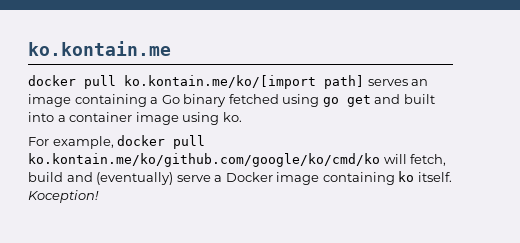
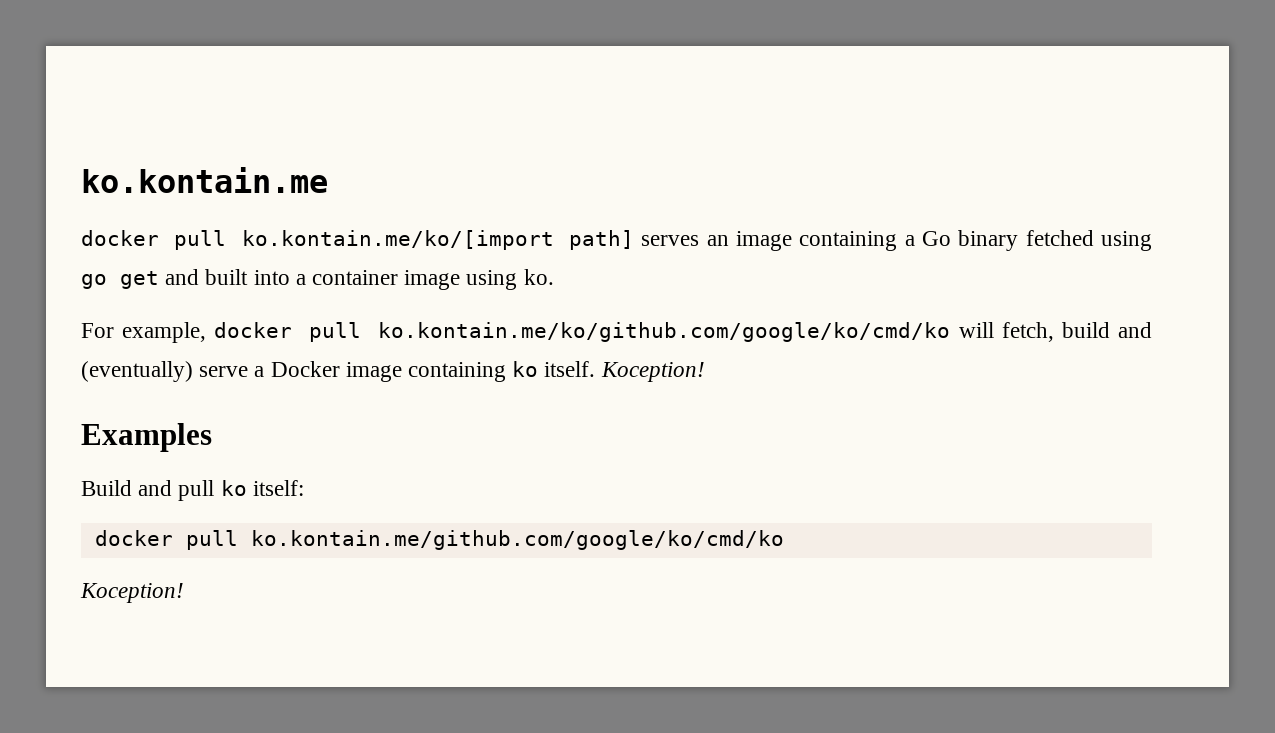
(99, 196) none -> [81,423,212,452] [81,480,304,501] [94,530,784,550] [80,583,184,603] // Examples // Build and pull ko itself: // docker pull ko.kontain.me/github.com/google/ko/cmd/ko // Koception!

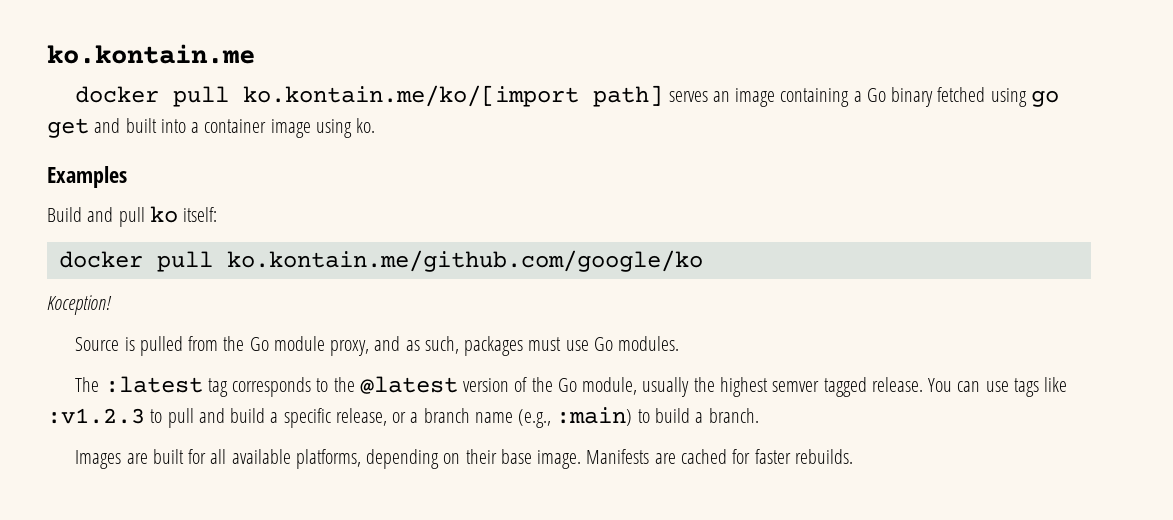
[81,322,1152,343] [81,361,705,382] // For example, docker pull ko.kontain.me/ko/github.com/google/ko/cmd/ko will fetch, build and (eventually) serve a Docker image containing ko itself. Koception! -> (376, 125) none
[250,530,784,550] [80,583,184,603] ko.kontain.me/github.com/google/ko/cmd/ko // Koception! -> [226,250,703,272] [47,295,112,315] [75,336,680,356] [75,376,1068,397] [47,407,759,428] [75,449,853,469] ko.kontain.me/github.com/google/ko // Koception! // Source is pulled from the Go module proxy, and as such, packages must use Go modules. // The :latest tag corresponds to the @latest version of the Go module, usually the highest semver tagged release. You can use tags like :v1.2.3 to pull and build a specific release, or a branch name (e.g., :main) to build a branch. // Images are built for all available platforms, depending on their base image. Manifests are cached for faster rebuilds.

